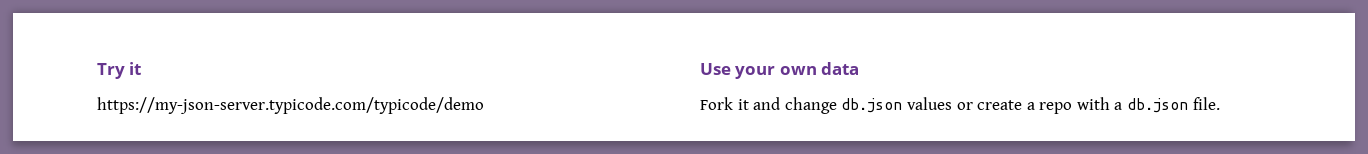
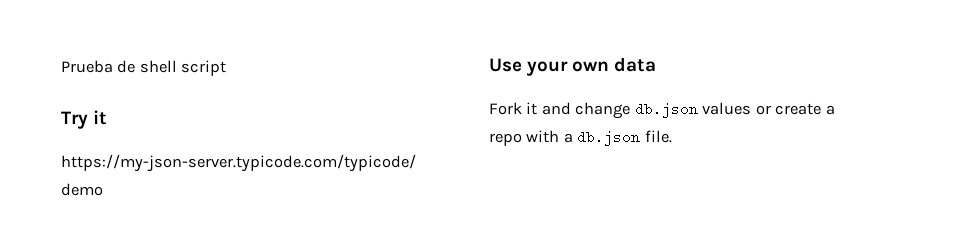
(97, 71) none -> [61,60,227,76] Prueba de shell script //

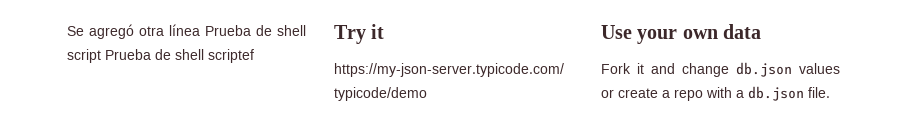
(61, 66) none -> [67,24,200,39] Se agregó otra línea
(227, 68) none -> [105,49,254,63] Prueba de shell scriptef

